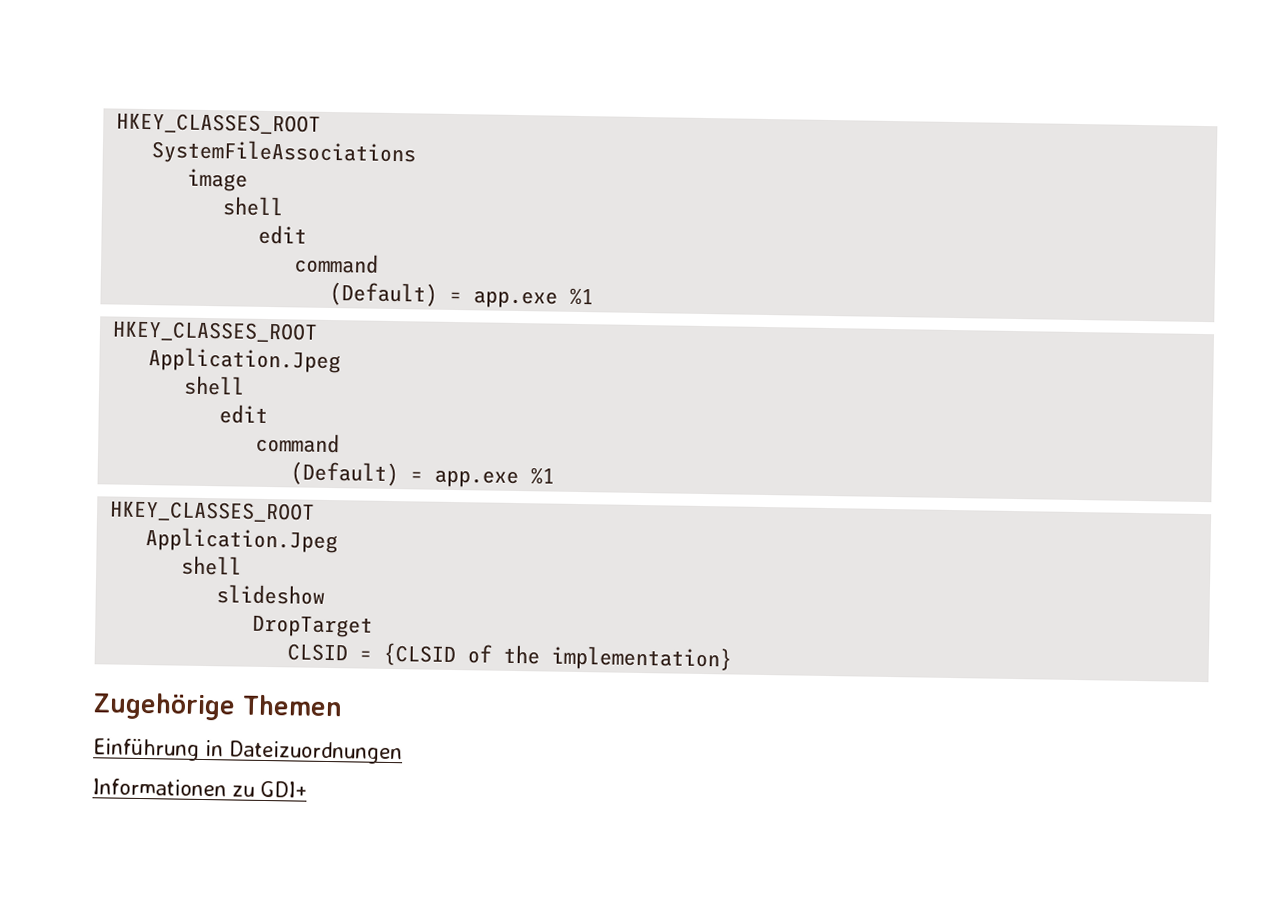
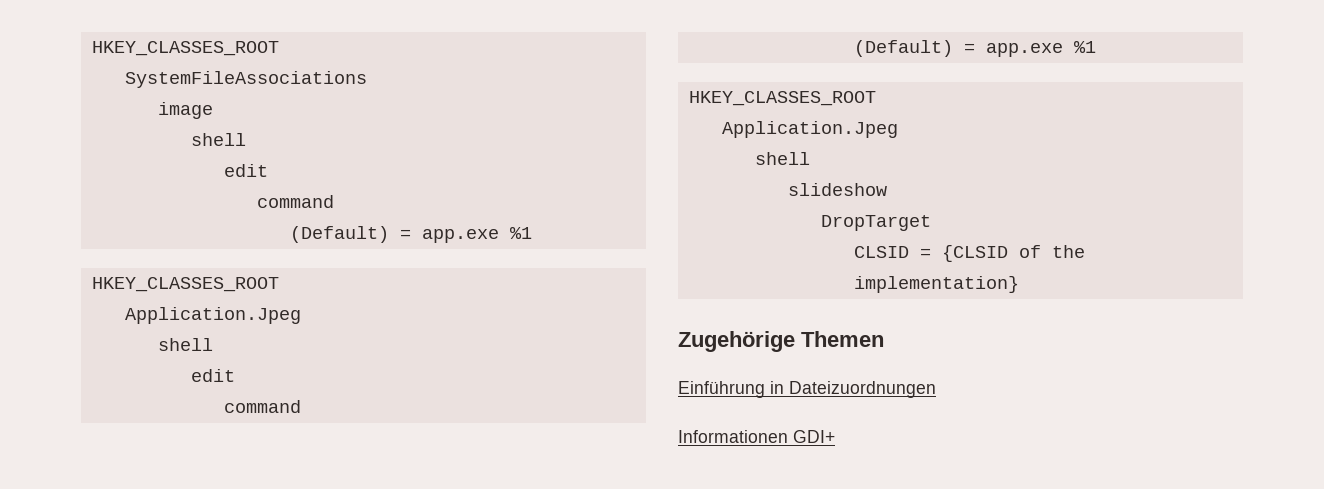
[232,785,255,797] zu -> (788, 436) none

